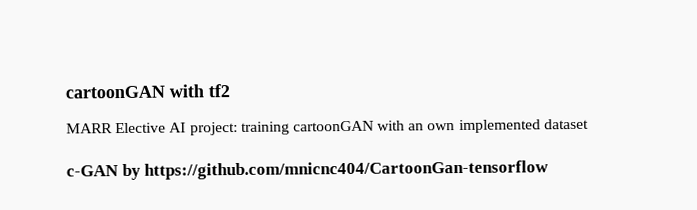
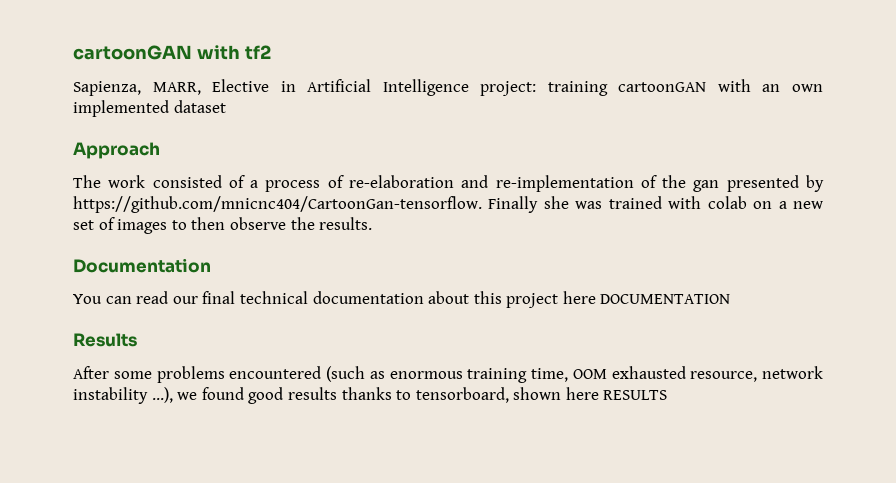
[66,122,187,134] MARR Elective AI -> [73,79,469,96] Sapienza, MARR, Elective in Artificial Intelligence
[66,160,550,181] c-GAN by https://github.com/mnicnc404/CartoonGan-tensorflow -> [73,142,160,159] [73,175,825,192] [73,196,824,213] [73,217,373,234] [73,258,211,273] [73,291,731,308] [73,333,137,347] [73,366,823,383] [73,387,668,404] Approach // The work consisted of a process of re-elaboration and re-implementation of the gan presented by https://github.com/mnicnc404/CartoonGan-tensorflow. Finally she was trained with colab on a new set of images to then observe the results. // Documentation // You can read our final technical documentation about this project here DOCUMENTATION // Results // After some problems encountered (such as enormous training time, OOM exhausted resource, network instability ...), we found good results thanks to tensorboard, shown here RESULTS

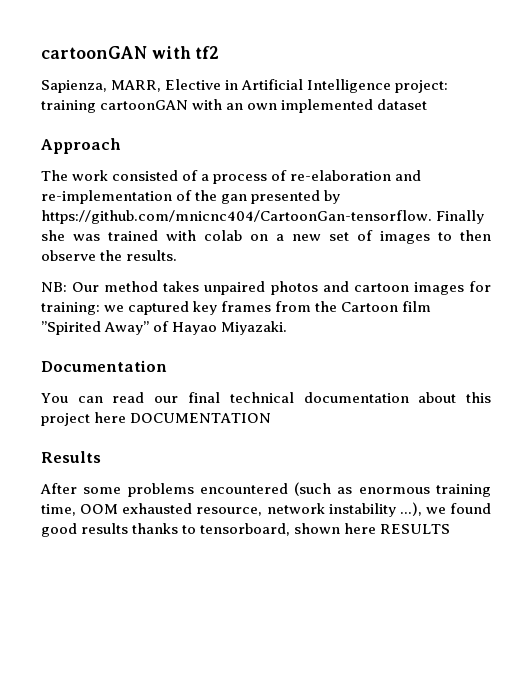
(373, 223) none -> [41,281,491,295] [41,301,432,315] [41,321,288,335] // NB: Our method takes unpaired photos and cartoon images for training: we captured key frames from the Cartoon film ”Spirited Away” of Hayao Miyazaki.

